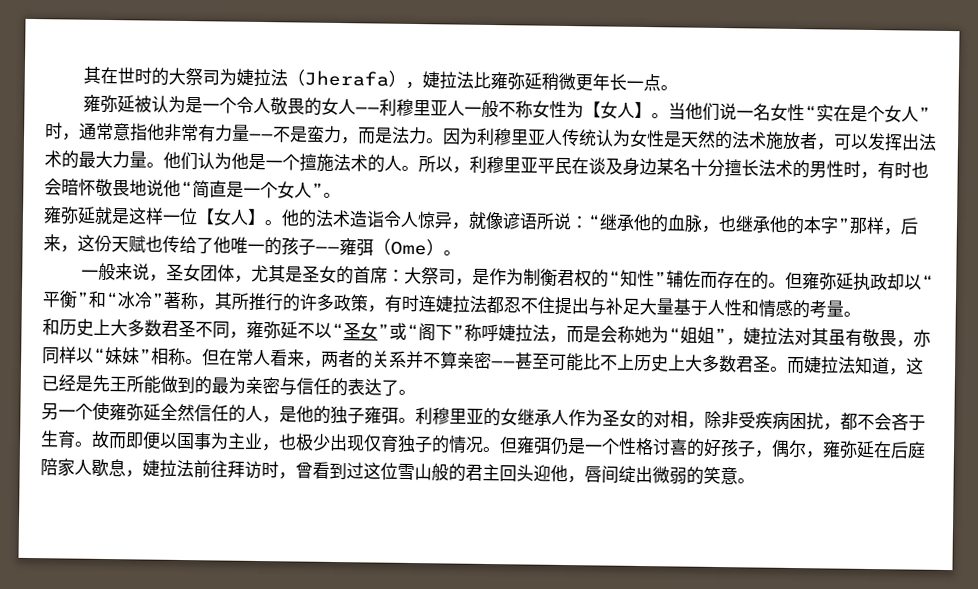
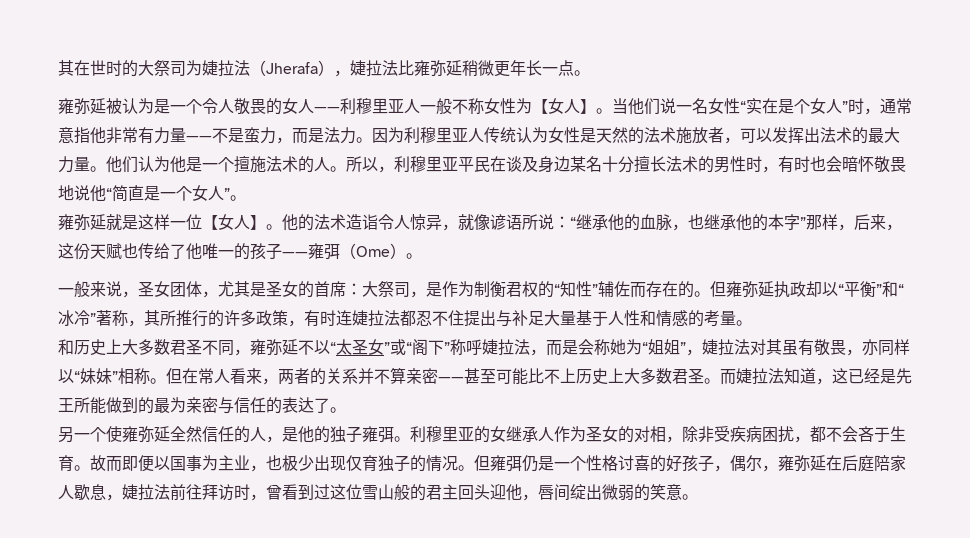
(344, 330) none -> [336,339,352,355] 太

